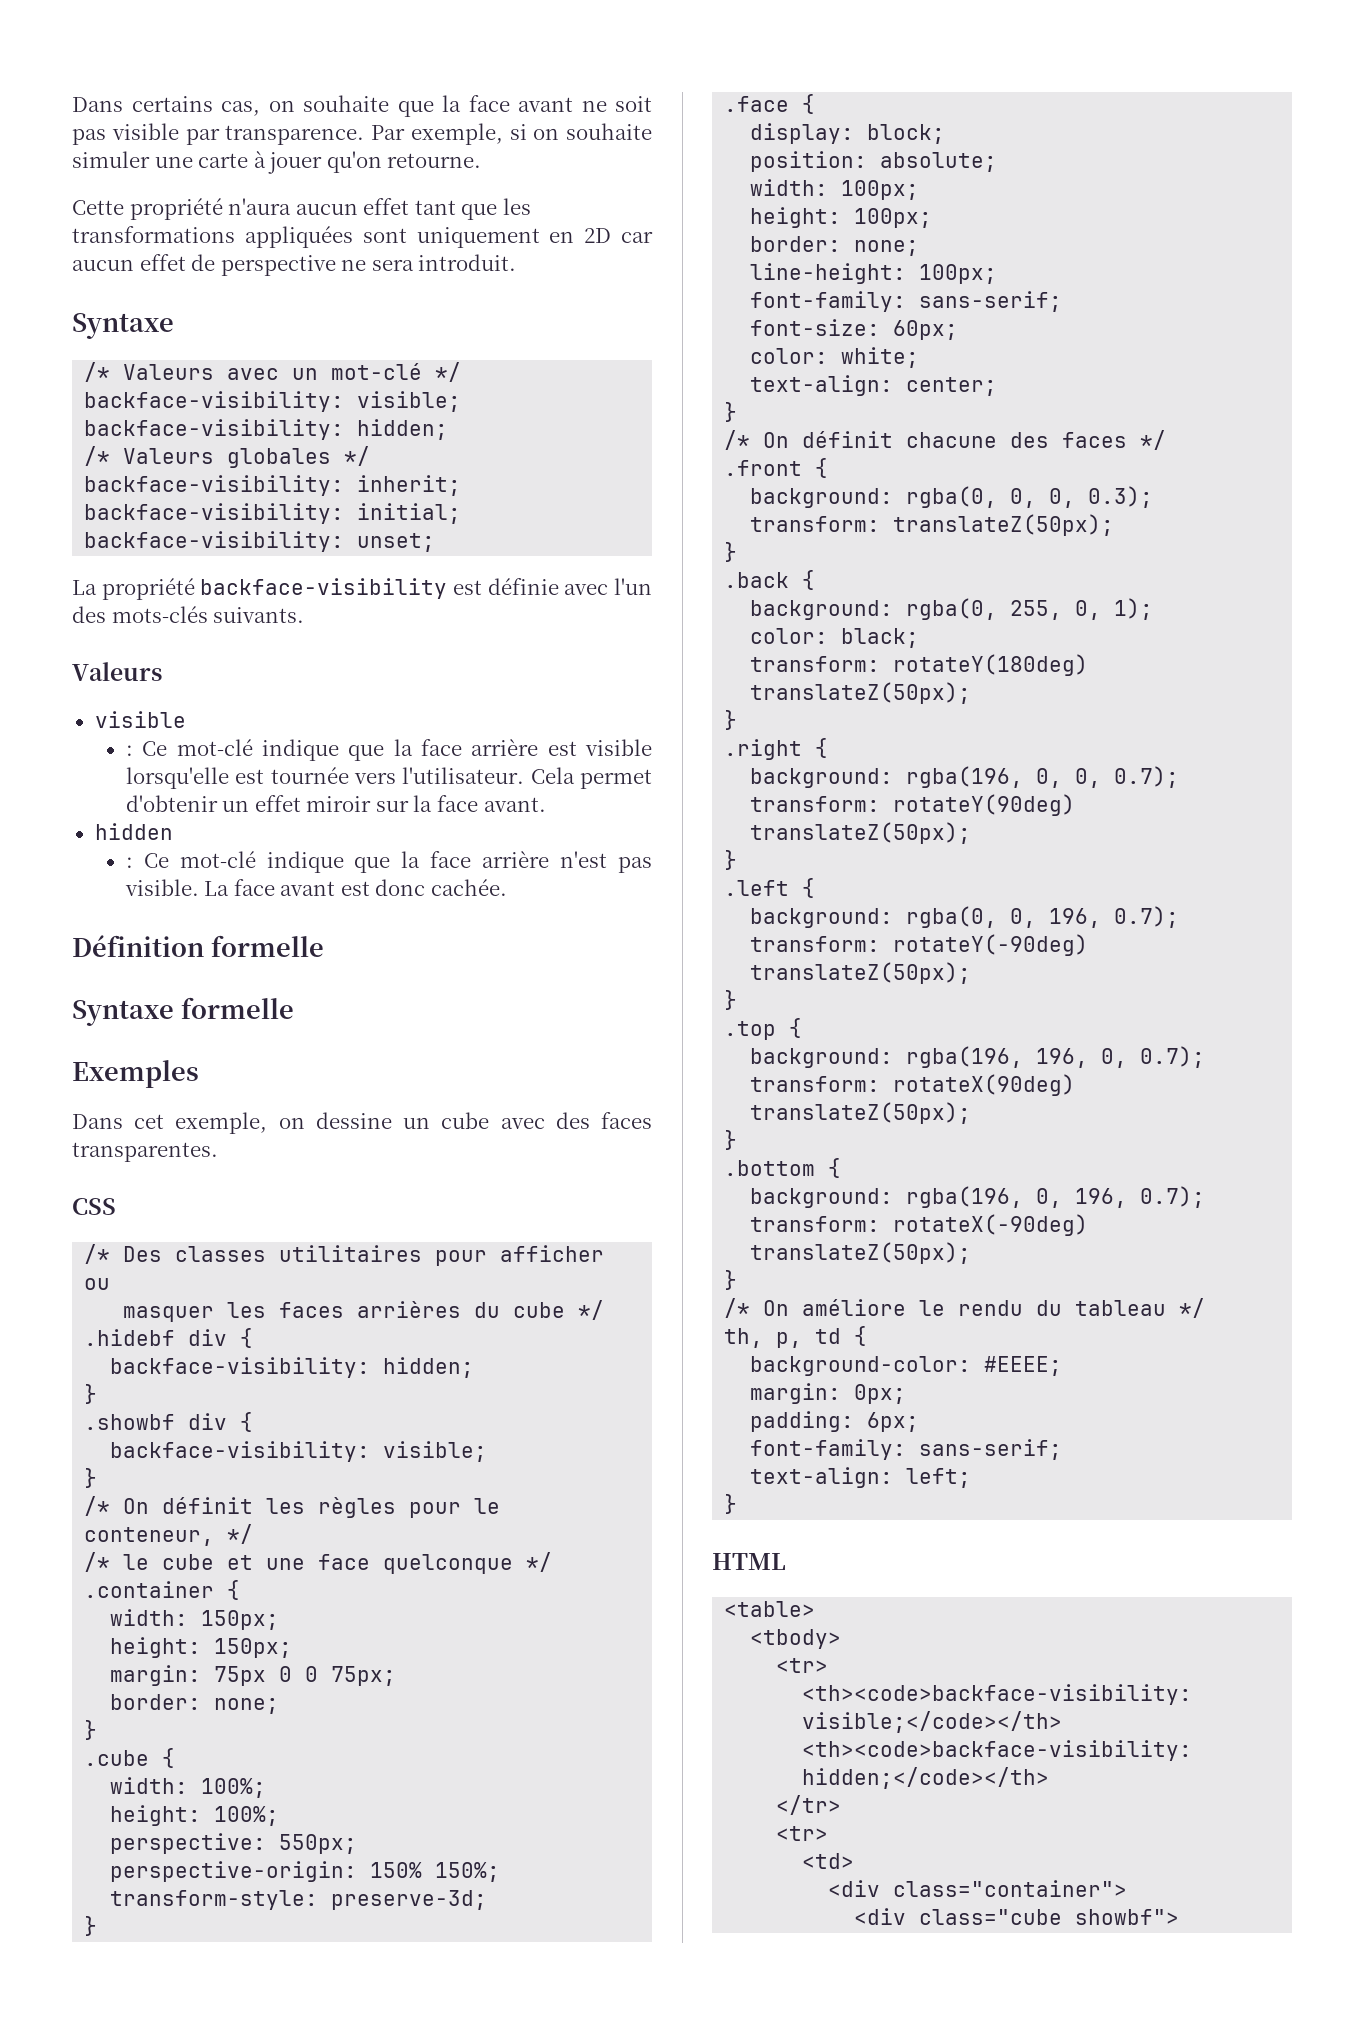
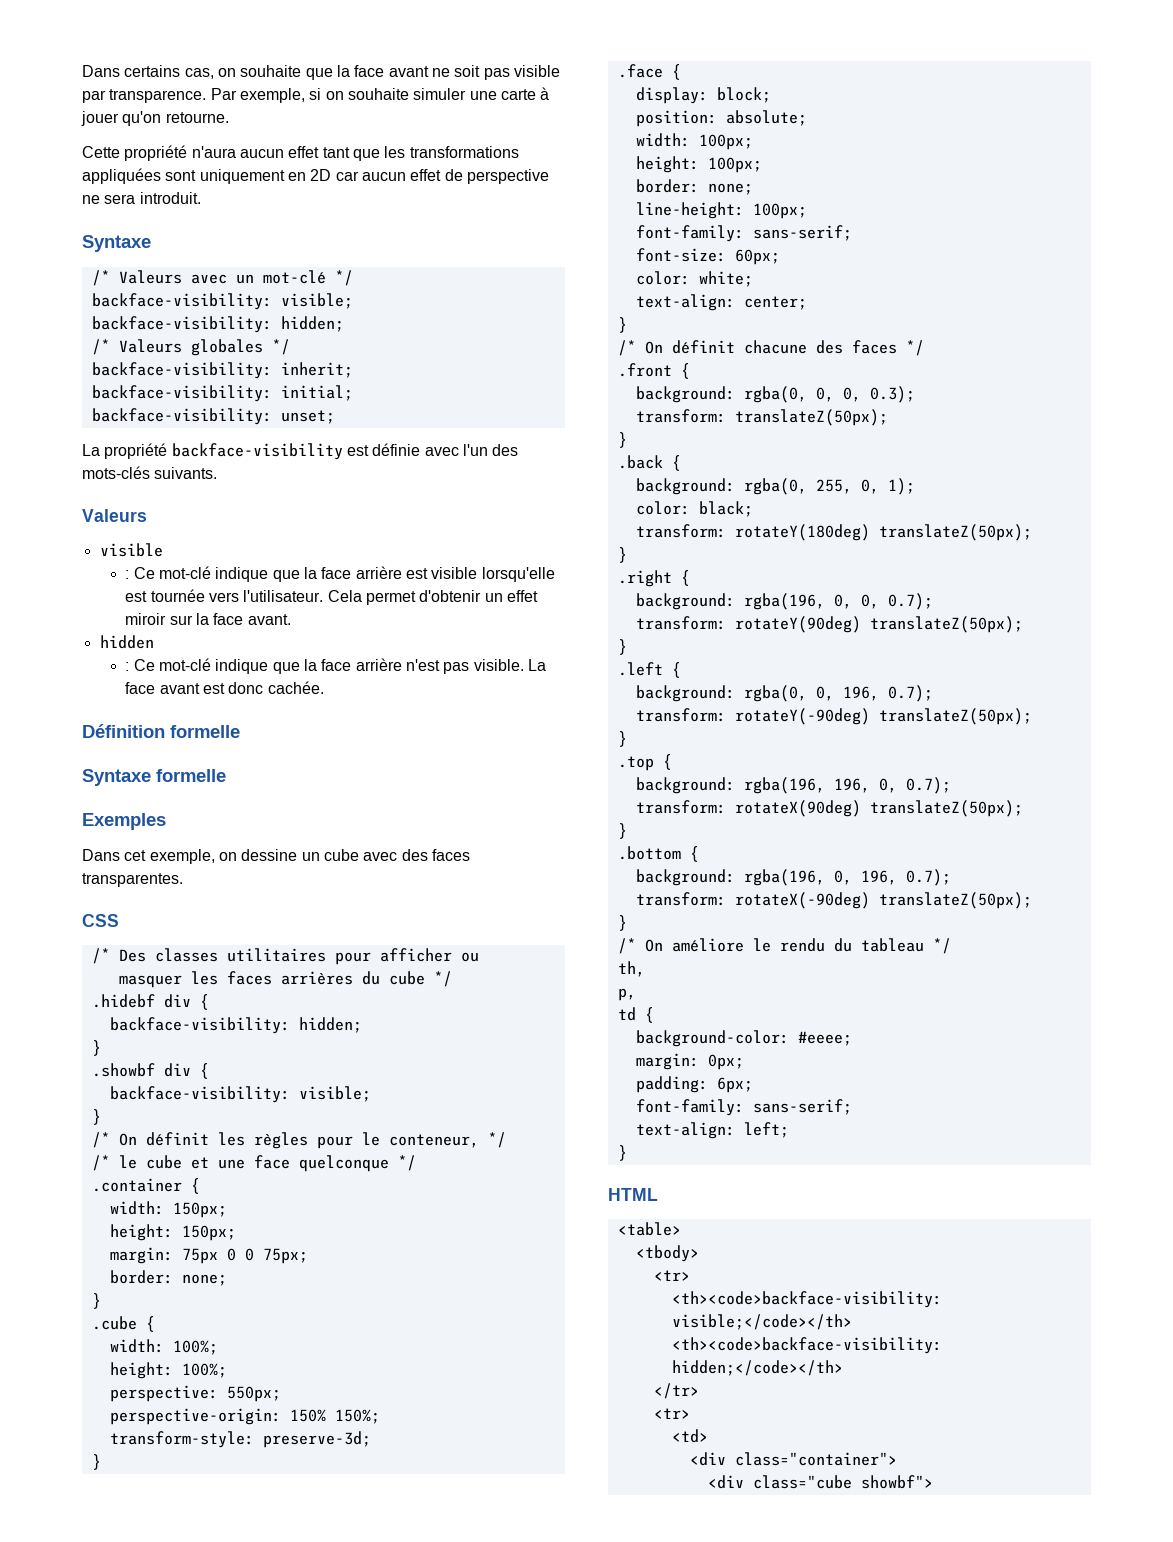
(764, 1338) none -> (645, 969) //
(803, 1340) none -> (636, 994) //
[984,1356,1063,1376] #EEEE; -> [797,1031,852,1046] #eeee;

